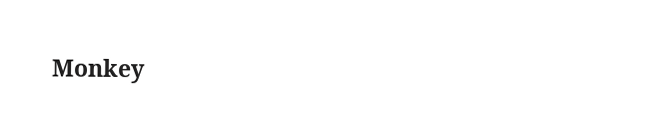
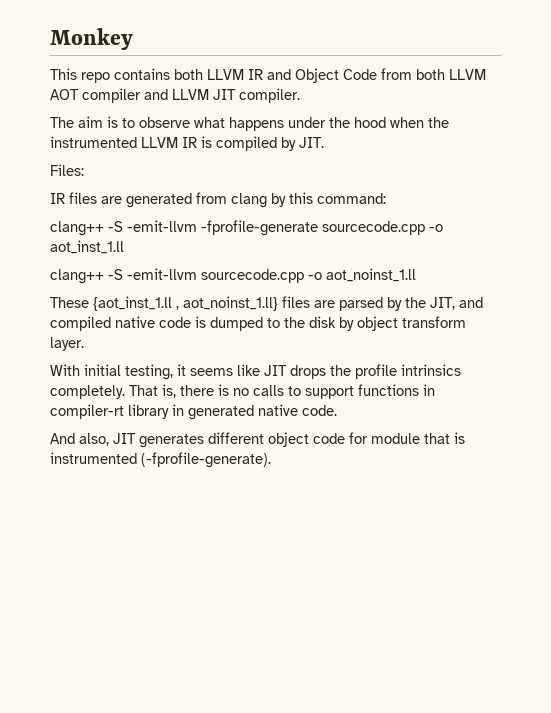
(146, 71) none -> [50,68,486,83] [50,88,300,103] [50,116,449,131] [50,136,324,151] [50,164,84,176] [50,192,386,208] [50,220,443,236] [50,240,124,254] [50,268,416,284] [50,296,483,311] [50,316,466,331] [50,337,84,351] [50,364,461,380] [50,384,435,399] [50,404,337,420] [50,432,465,448] [50,452,271,468] // This repo contains both LLVM IR and Object Code from both LLVM AOT compiler and LLVM JIT compiler. // The aim is to observe what happens under the hood when the instrumented LLVM IR is compiled by JIT. // Files: // IR files are generated from clang by this command: // clang++ -S -emit-llvm -fprofile-generate sourcecode.cpp -o aot_inst_1.ll // clang++ -S -emit-llvm sourcecode.cpp -o aot_noinst_1.ll // These {aot_inst_1.ll , aot_noinst_1.ll} files are parsed by the JIT, and compiled native code is dumped to the disk by object transform layer. // With initial testing, it seems like JIT drops the profile intrinsics completely. That is, there is no calls to support functions in compiler-rt library in generated native code. // And also, JIT generates different object code for module that is instrumented (-fprofile-generate).

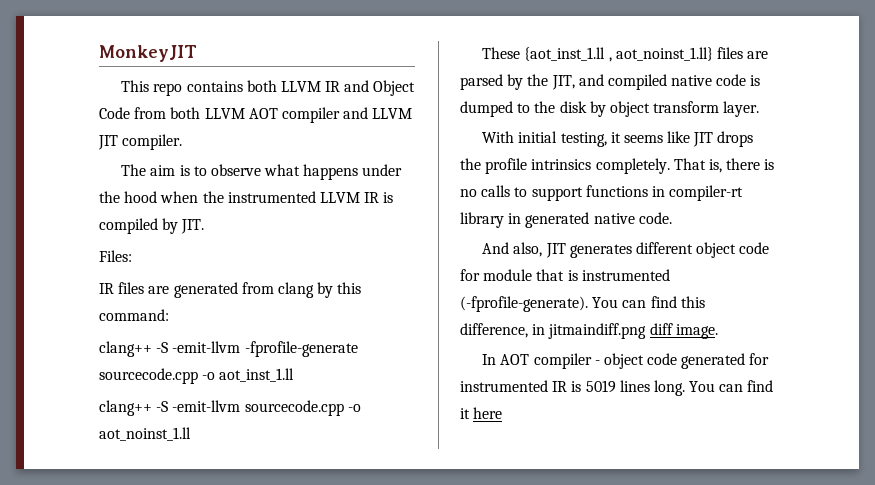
[50,28,133,50] Monkey -> [99,45,197,62] MonkeyJIT
(271, 460) none -> [592,296,705,308] [460,323,718,339] [482,353,770,369] [460,380,774,396] [460,407,503,419] You can find this difference, in jitmaindiff.png diff image. // In AOT compiler - object code generated for instrumented IR is 5019 lines long. You can find it here

